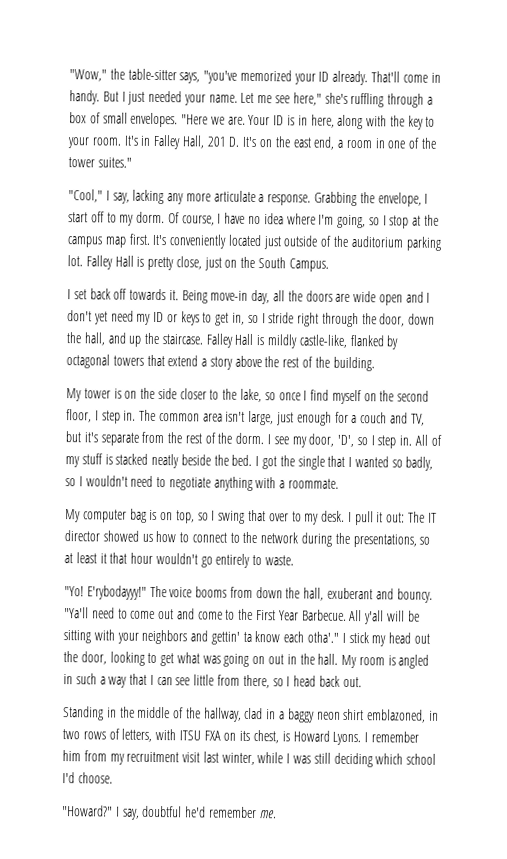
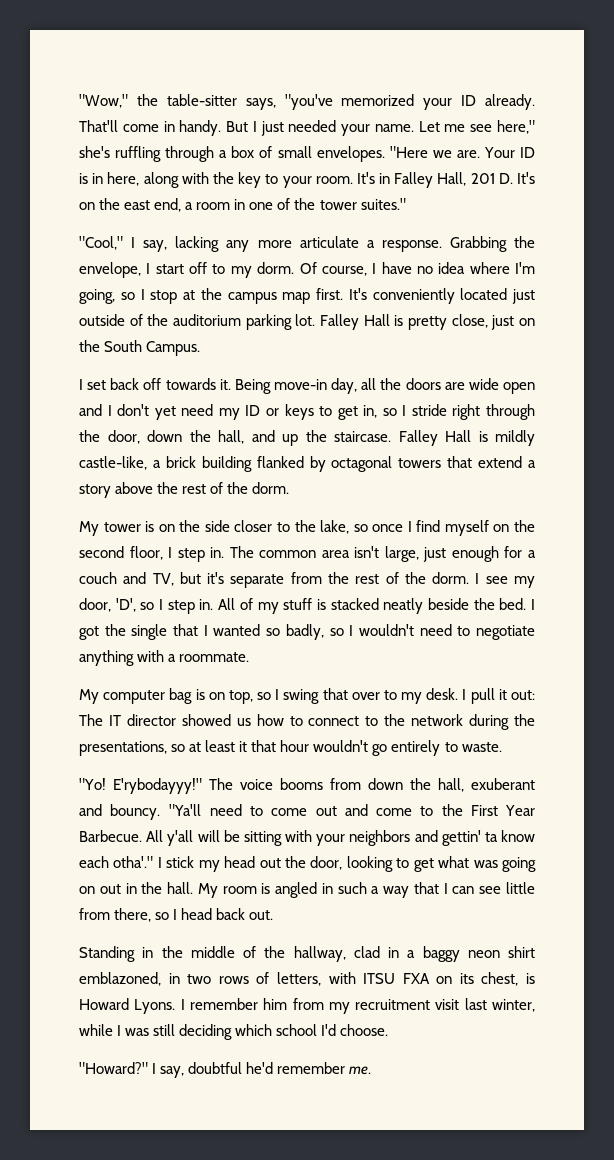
(347, 341) none -> [152,456,252,472] a brick building
[332,356,375,372] building. -> [252,482,290,494] dorm.

